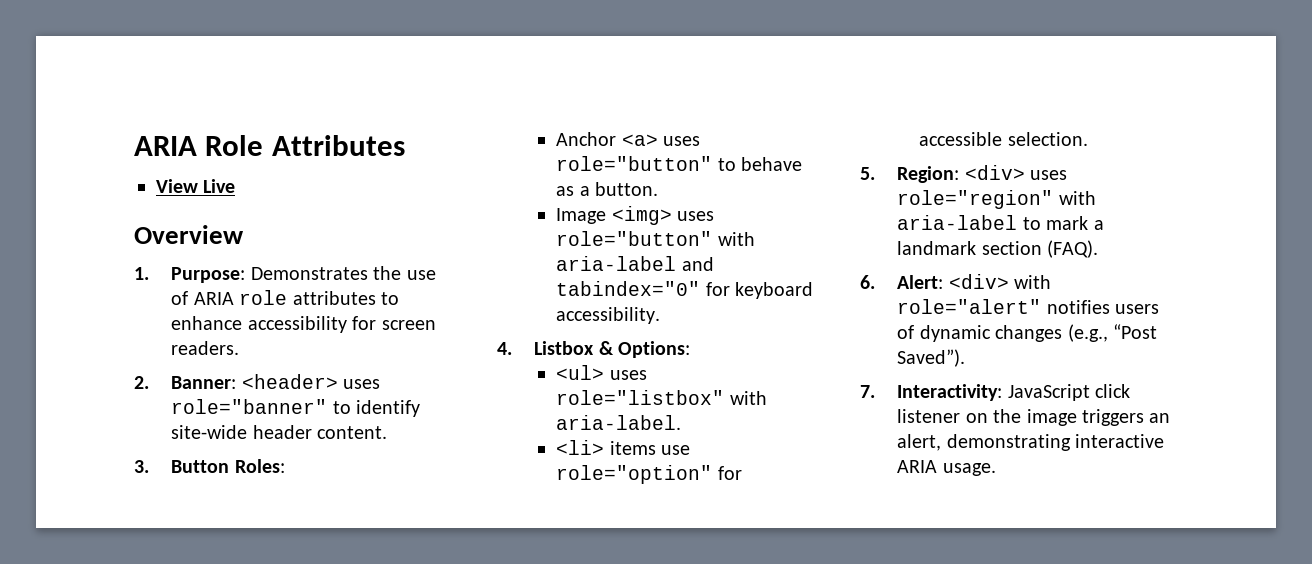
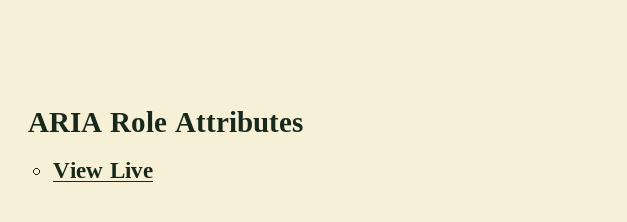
[134,225,244,244] [134,266,436,283] [171,290,400,305] [171,316,436,333] [171,341,240,355] [134,374,381,389] [171,399,421,417] [171,425,388,439] [134,459,285,473] [556,132,701,146] [556,156,803,171] [556,182,659,196] [556,206,715,225] [556,231,755,246] [556,256,714,271] [556,281,814,299] [556,307,661,324] [497,341,691,358] [556,365,647,380] [556,390,767,405] [556,415,682,430] [556,440,691,455] [556,465,742,484] [919,132,1088,146] [860,165,1068,183] [897,190,1096,209] [897,215,1104,230] [897,240,1099,258] [860,274,1052,289] [897,299,1160,314] [897,324,1158,342] [897,349,966,367] [860,384,1131,401] [897,409,1171,426] [897,434,1165,451] [897,460,996,476] // Overview // 1. Purpose: Demonstrates the use of ARIA role attributes to enhance accessibility for screen readers. // 2. Banner: <header> uses role="banner" to identify site-wide header content. // 3. Button Roles: // Anchor <a> uses role="button" to behave as a button. // Image <img> uses role="button" with aria-label and tabindex="0" for keyboard accessibility. // 4. Listbox & Options: // <ul> uses role="listbox" with aria-label. // <li> items use role="option" for accessible selection. // 5. Region: <div> uses role="region" with aria-label to mark a landmark section (FAQ). // 6. Alert: <div> with role="alert" notifies users of dynamic changes (e.g., “Post Saved”). // 7. Interactivity: JavaScript click listener on the image triggers an alert, demonstrating interactive ARIA usage. -> (153, 170) none

